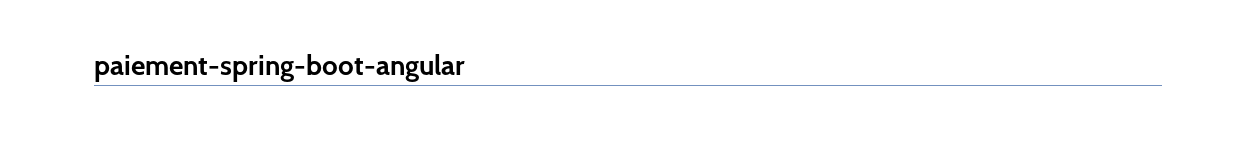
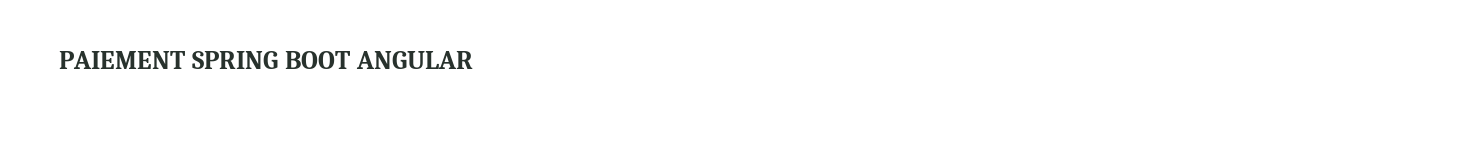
[94,54,465,82] paiement-spring-boot-angular -> [59,51,473,69] PAIEMENT SPRING BOOT ANGULAR

